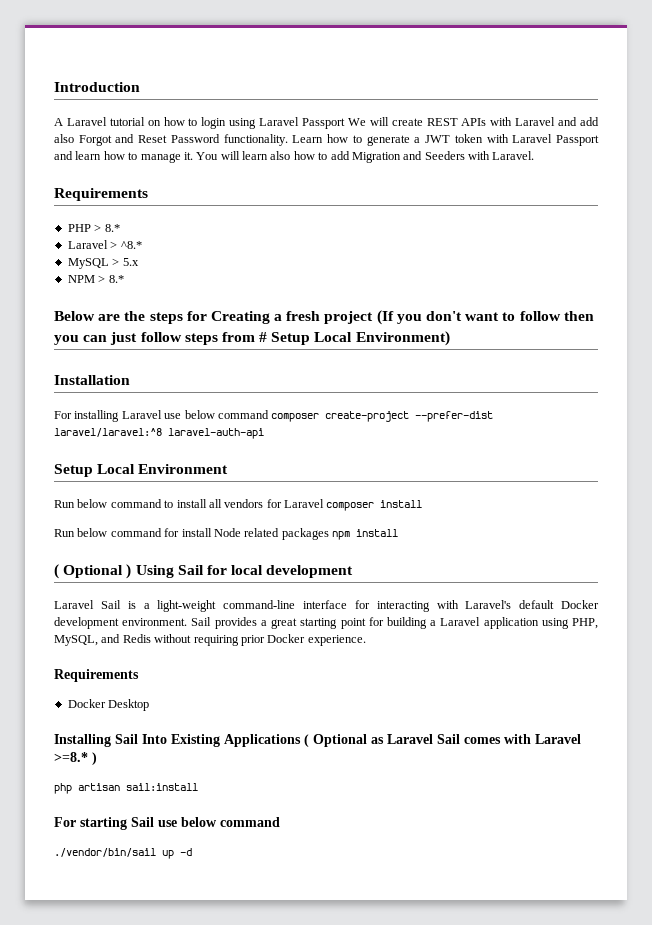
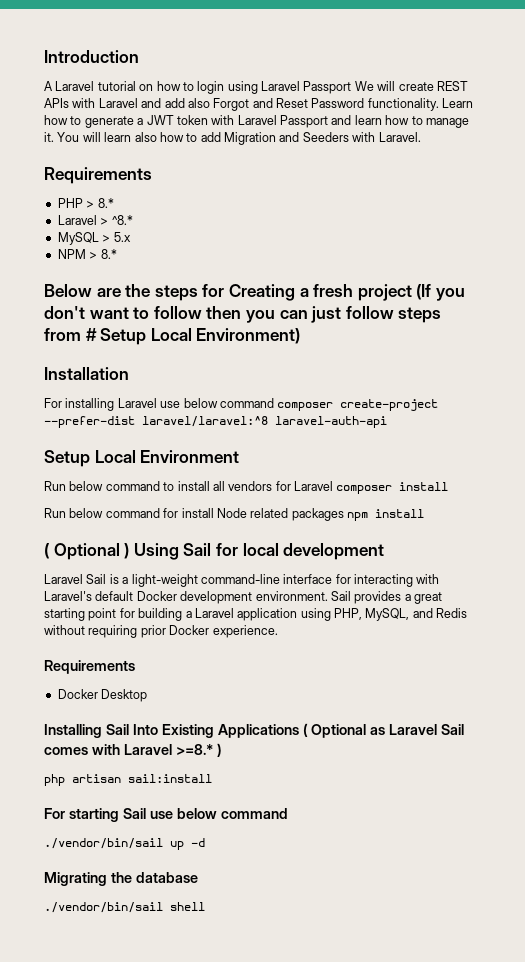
(192, 852) none -> [44,872,198,886] [44,902,205,913] // Migrating the database // ./vendor/bin/sail shell

